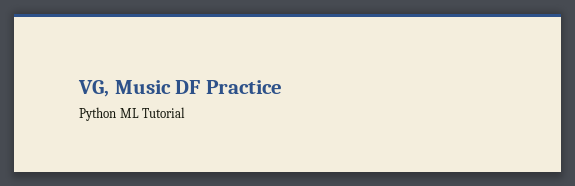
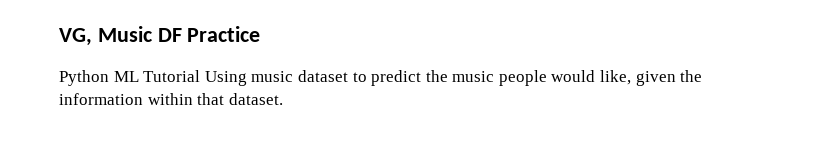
(186, 112) none -> [204,70,703,86] [59,93,283,105] Using music dataset to predict the music people would like, given the information within that dataset.

